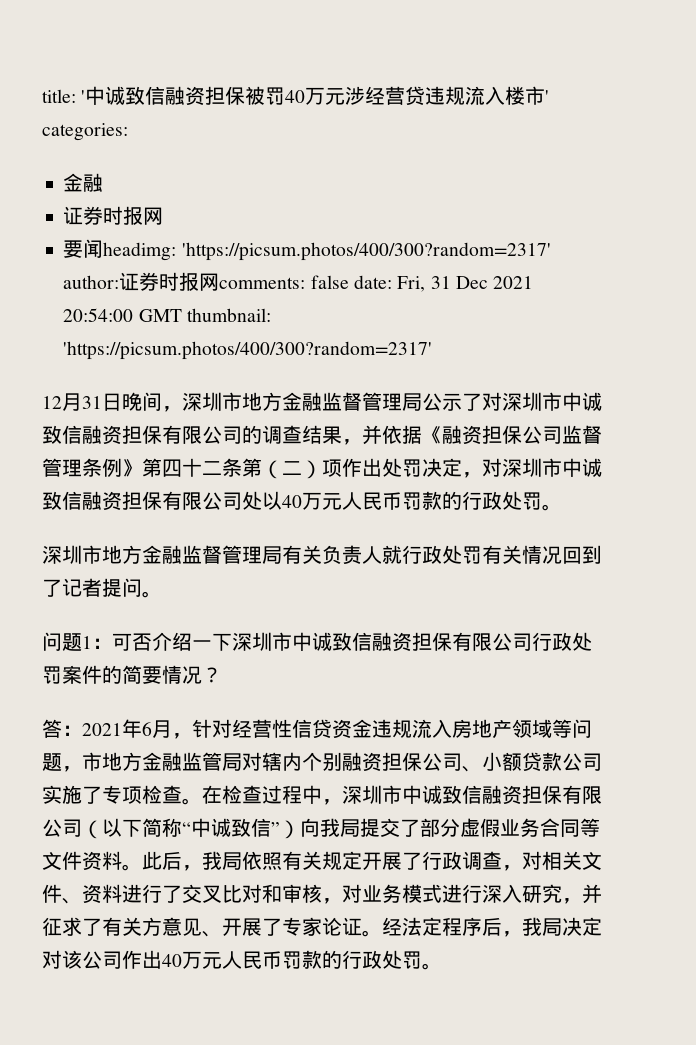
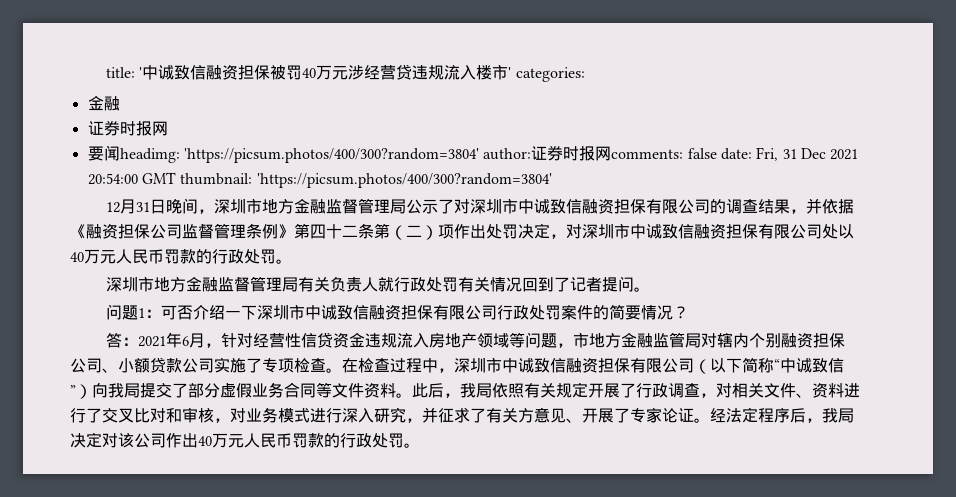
[181,242,551,261] 'https://picsum.photos/400/300?random=2317' -> [183,148,479,163] 'https://picsum.photos/400/300?random=3804'
[63,341,433,360] 'https://picsum.photos/400/300?random=2317' -> [256,173,552,188] 'https://picsum.photos/400/300?random=3804'

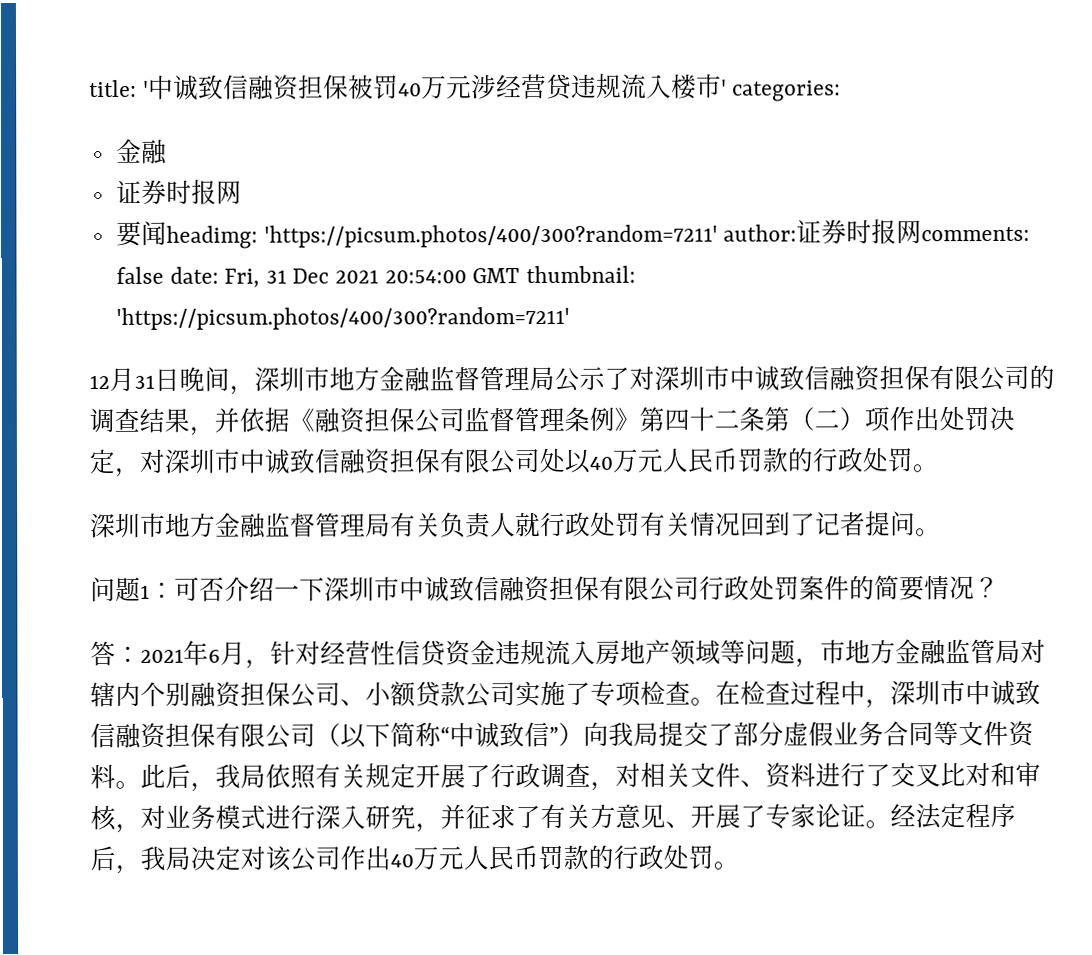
[183,148,479,163] 'https://picsum.photos/400/300?random=3804' -> [263,224,718,248] 'https://picsum.photos/400/300?random=7211'
[256,173,552,188] 'https://picsum.photos/400/300?random=3804' -> [115,306,570,330] 'https://picsum.photos/400/300?random=7211'

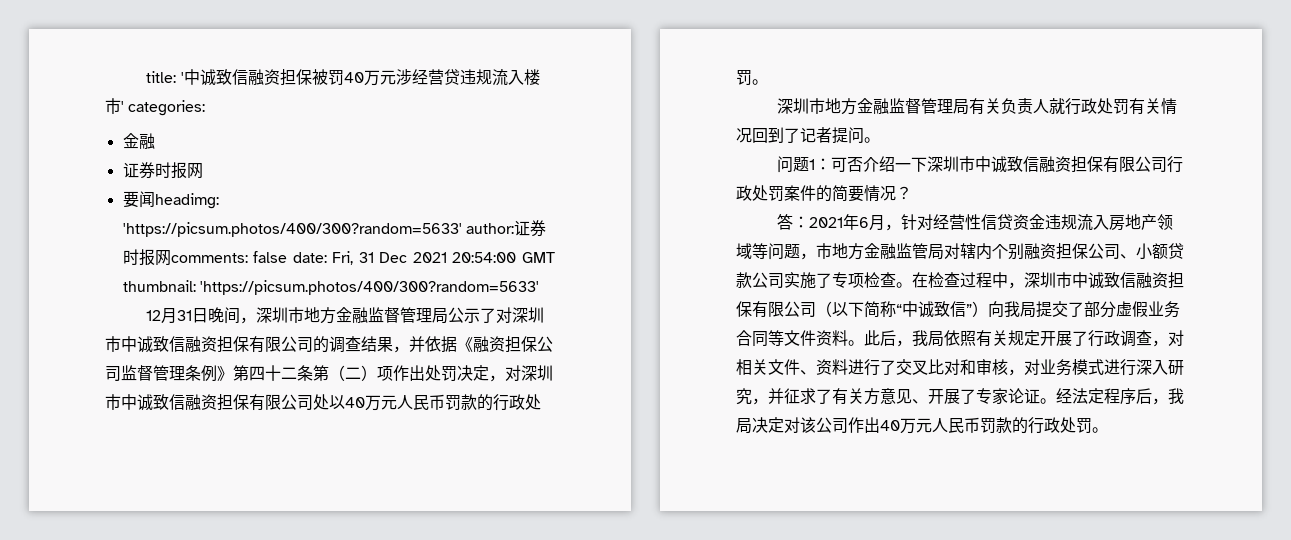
[263,224,718,248] 'https://picsum.photos/400/300?random=7211' -> [122,222,462,237] 'https://picsum.photos/400/300?random=5633'
[115,306,570,330] 'https://picsum.photos/400/300?random=7211' -> [199,280,539,295] 'https://picsum.photos/400/300?random=5633'

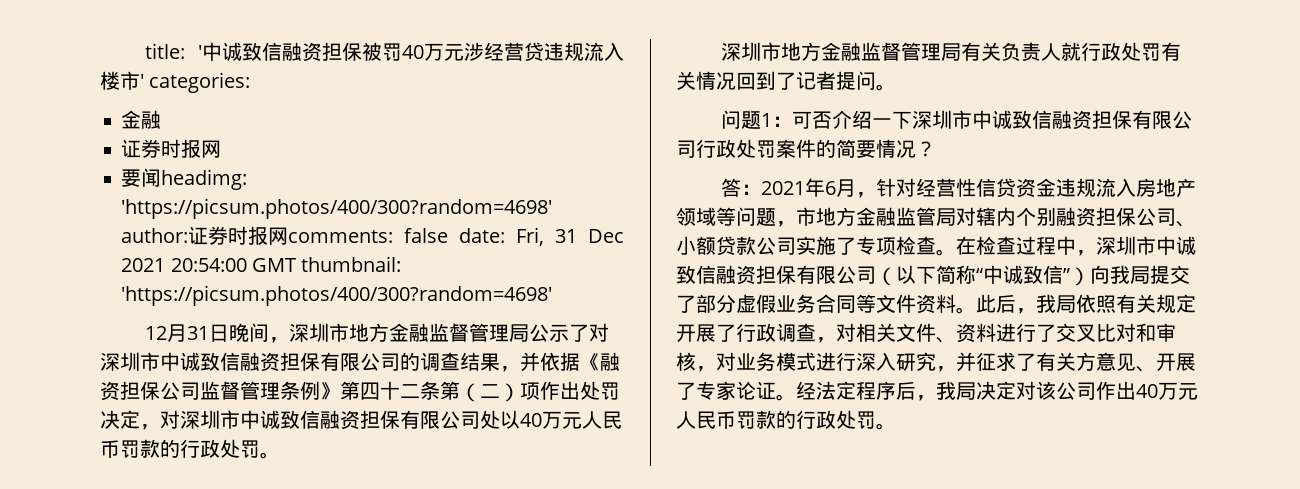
[122,222,462,237] 'https://picsum.photos/400/300?random=5633' -> [121,198,553,219] 'https://picsum.photos/400/300?random=4698'
[199,280,539,295] 'https://picsum.photos/400/300?random=5633' -> [121,285,553,306] 'https://picsum.photos/400/300?random=4698'

